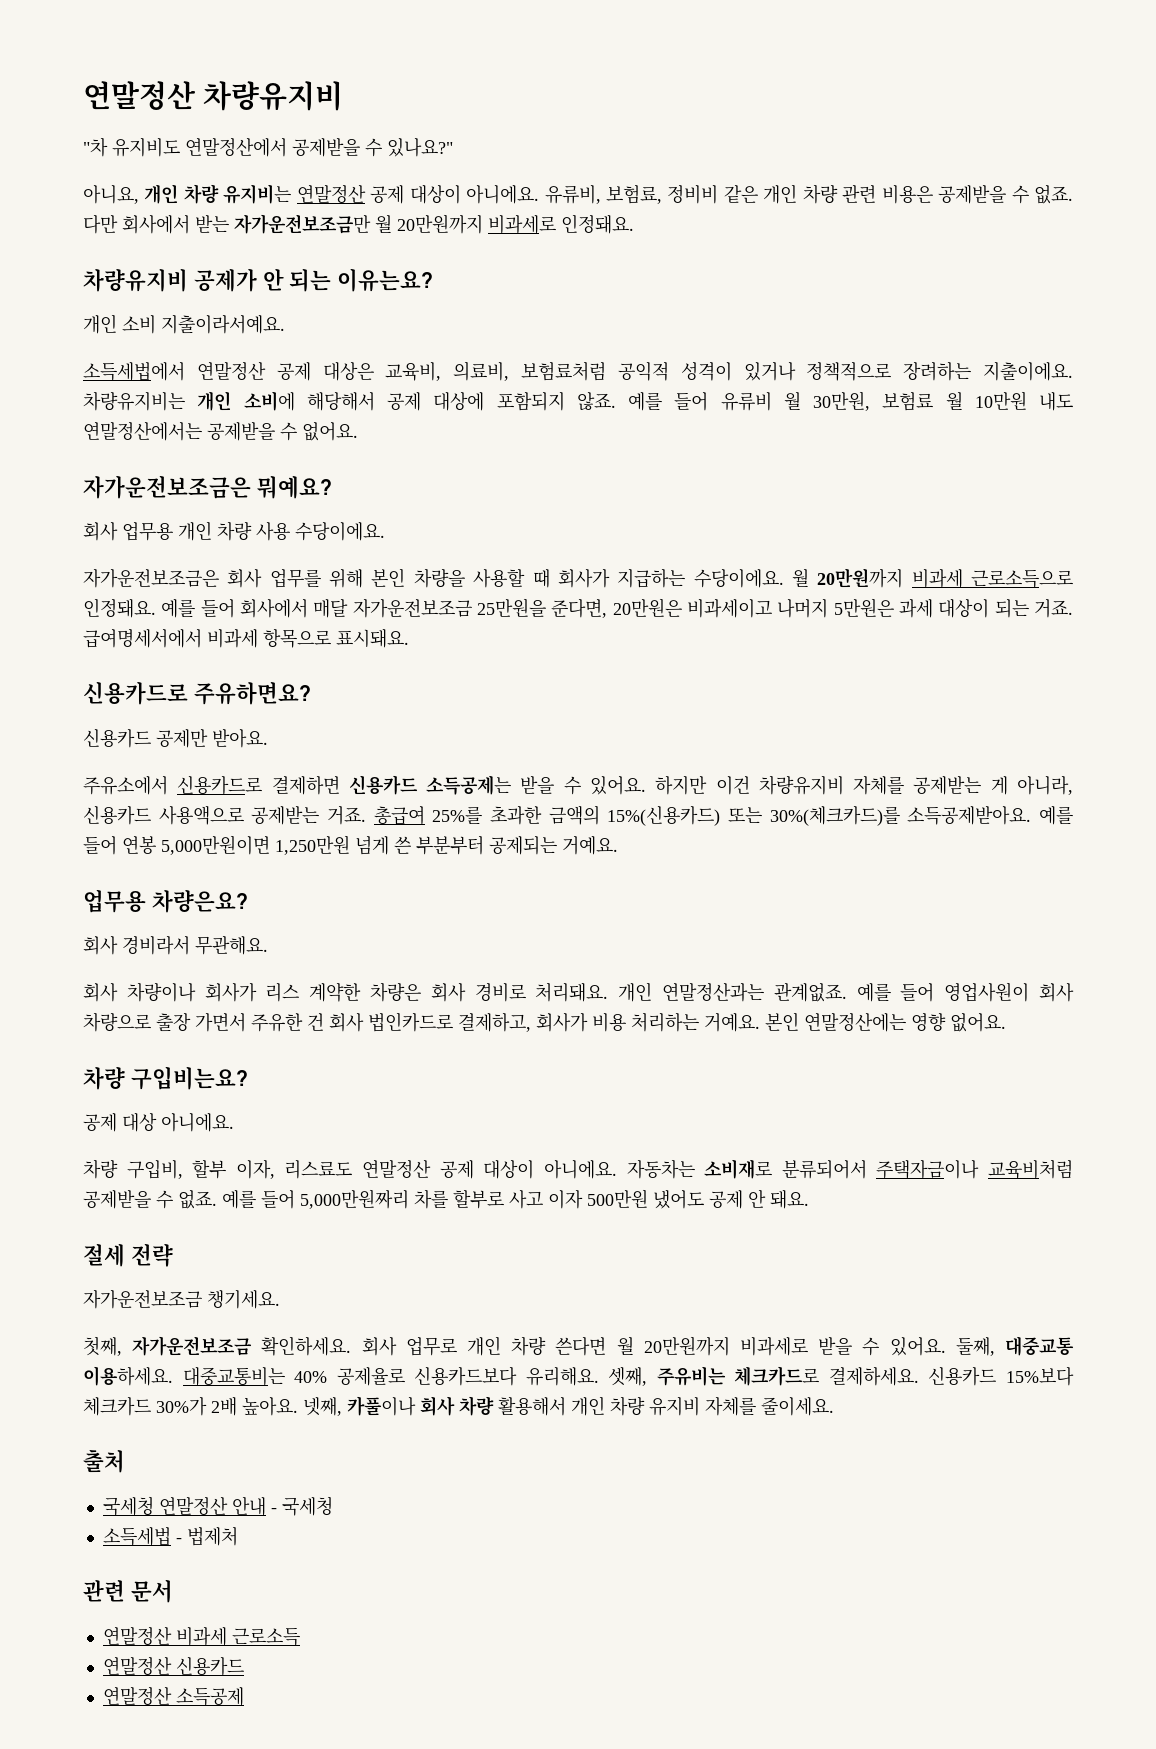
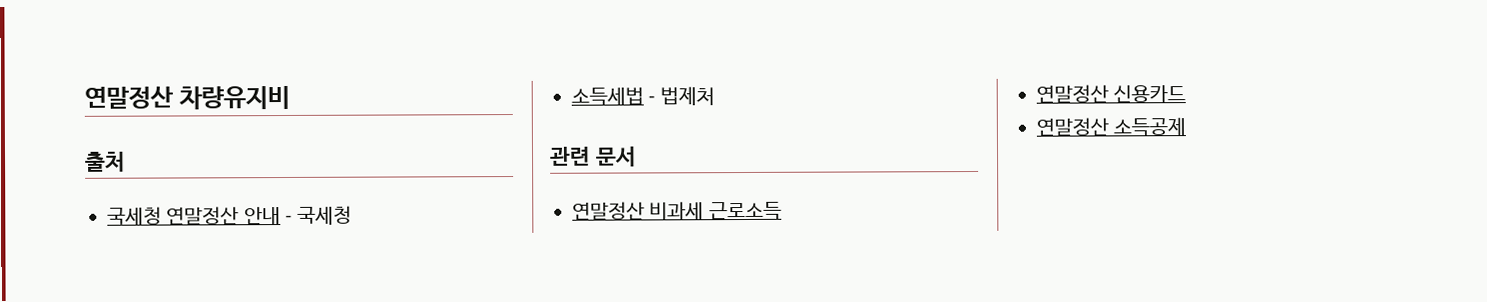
[83,137,453,157] [83,184,1074,204] [83,214,634,234] [83,268,434,292] [83,314,285,334] [83,361,1074,381] [83,391,1073,411] [83,422,358,441] [83,475,332,499] [83,521,385,541] [83,568,1073,588] [83,598,1074,618] [83,628,409,648] [83,682,311,705] [83,729,268,748] [83,775,1074,795] [83,805,1073,826] [83,835,618,855] [83,889,248,913] [83,936,268,955] [83,982,1074,1002] [83,1012,1006,1032] [83,1066,248,1090] [83,1113,234,1132] [83,1159,1074,1179] [83,1189,809,1209] [83,1243,173,1267] [83,1289,280,1309] [83,1336,1075,1356] [83,1366,1074,1386] [83,1396,834,1416] // "차 유지비도 연말정산에서 공제받을 수 있나요?" // 아니요, 개인 차량 유지비는 연말정산 공제 대상이 아니에요. 유류비, 보험료, 정비비 같은 개인 차량 관련 비용은 공제받을 수 없죠. 다만 회사에서 받는 자가운전보조금만 월 20만원까지 비과세로 인정돼요. // 차량유지비 공제가 안 되는 이유는요? // 개인 소비 지출이라서예요. // 소득세법에서 연말정산 공제 대상은 교육비, 의료비, 보험료처럼 공익적 성격이 있거나 정책적으로 장려하는 지출이에요. 차량유지비는 개인 소비에 해당해서 공제 대상에 포함되지 않죠. 예를 들어 유류비 월 30만원, 보험료 월 10만원 내도 연말정산에서는 공제받을 수 없어요. // 자가운전보조금은 뭐예요? // 회사 업무용 개인 차량 사용 수당이에요. // 자가운전보조금은 회사 업무를 위해 본인 차량을 사용할 때 회사가 지급하는 수당이에요. 월 20만원까지 비과세 근로소득으로 인정돼요. 예를 들어 회사에서 매달 자가운전보조금 25만원을 준다면, 20만원은 비과세이고 나머지 5만원은 과세 대상이 되는 거죠. 급여명세서에서 비과세 항목으로 표시돼요. // 신용카드로 주유하면요? // 신용카드 공제만 받아요. // 주유소에서 신용카드로 결제하면 신용카드 소득공제는 받을 수 있어요. 하지만 이건 차량유지비 자체를 공제받는 게 아니라, 신용카드 사용액으로 공제받는 거죠. 총급여 25%를 초과한 금액의 15%(신용카드) 또는 30%(체크카드)를 소득공제받아요. 예를 들어 연봉 5,000만원이면 1,250만원 넘게 쓴 부분부터 공제되는 거예요. // 업무용 차량은요? // 회사 경비라서 무관해요. // 회사 차량이나 회사가 리스 계약한 차량은 회사 경비로 처리돼요. 개인 연말정산과는 관계없죠. 예를 들어 영업사원이 회사 차량으로 출장 가면서 주유한 건 회사 법인카드로 결제하고, 회사가 비용 처리하는 거예요. 본인 연말정산에는 영향 없어요. // 차량 구입비는요? // 공제 대상 아니에요. // 차량 구입비, 할부 이자, 리스료도 연말정산 공제 대상이 아니에요. 자동차는 소비재로 분류되어서 주택자금이나 교육비처럼 공제받을 수 없죠. 예를 들어 5,000만원짜리 차를 할부로 사고 이자 500만원 냈어도 공제 안 돼요. // 절세 전략 // 자가운전보조금 챙기세요. // 첫째, 자가운전보조금 확인하세요. 회사 업무로 개인 차량 쓴다면 월 20만원까지 비과세로 받을 수 있어요. 둘째, 대중교통 이용하세요. 대중교통비는 40% 공제율로 신용카드보다 유리해요. 셋째, 주유비는 체크카드로 결제하세요. 신용카드 15%보다 체크카드 30%가 2배 높아요. 넷째, 카풀이나 회사 차량 활용해서 개인 차량 유지비 자체를 줄이세요. -> (290, 97) none

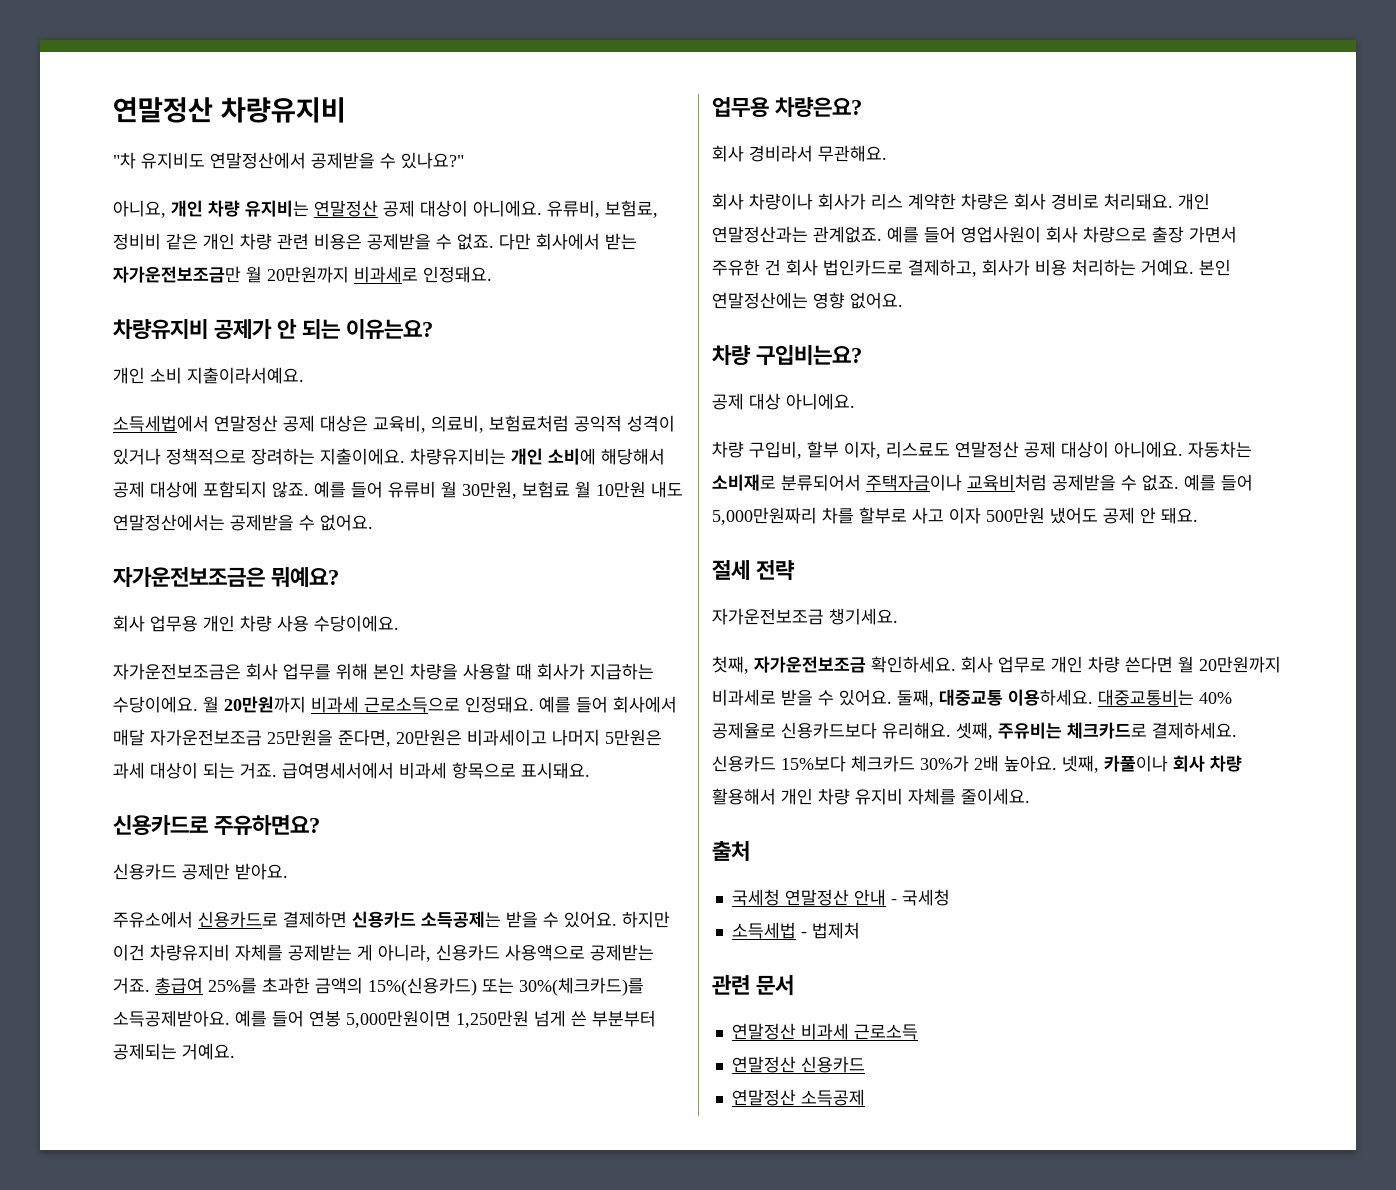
(290, 97) none -> [113,152,464,169] [113,200,658,218] [113,233,637,250] [113,266,492,283] [113,319,434,340] [113,367,304,384] [113,415,675,433] [113,448,665,465] [113,481,683,499] [113,514,373,531] [113,567,340,588] [113,615,399,632] [113,663,654,680] [113,696,677,713] [113,729,662,747] [113,762,590,779] [113,815,321,836] [113,863,288,880] [113,911,670,928] [113,944,654,962] [113,977,644,996] [113,1010,656,1028] [113,1043,235,1060] [712,97,863,118] [712,145,887,162] [712,193,1210,210] [712,226,1237,243] [712,259,1231,277] [712,292,903,309] [712,345,863,366] [712,393,855,410] [712,441,1252,459] [712,474,1253,491] [712,507,1198,525] [712,560,796,581] [712,608,898,625] [712,656,1281,674] [712,689,1232,707] [712,722,1237,740] [712,755,1242,773] [712,788,1030,805] // "차 유지비도 연말정산에서 공제받을 수 있나요?" // 아니요, 개인 차량 유지비는 연말정산 공제 대상이 아니에요. 유류비, 보험료, 정비비 같은 개인 차량 관련 비용은 공제받을 수 없죠. 다만 회사에서 받는 자가운전보조금만 월 20만원까지 비과세로 인정돼요. // 차량유지비 공제가 안 되는 이유는요? // 개인 소비 지출이라서예요. // 소득세법에서 연말정산 공제 대상은 교육비, 의료비, 보험료처럼 공익적 성격이 있거나 정책적으로 장려하는 지출이에요. 차량유지비는 개인 소비에 해당해서 공제 대상에 포함되지 않죠. 예를 들어 유류비 월 30만원, 보험료 월 10만원 내도 연말정산에서는 공제받을 수 없어요. // 자가운전보조금은 뭐예요? // 회사 업무용 개인 차량 사용 수당이에요. // 자가운전보조금은 회사 업무를 위해 본인 차량을 사용할 때 회사가 지급하는 수당이에요. 월 20만원까지 비과세 근로소득으로 인정돼요. 예를 들어 회사에서 매달 자가운전보조금 25만원을 준다면, 20만원은 비과세이고 나머지 5만원은 과세 대상이 되는 거죠. 급여명세서에서 비과세 항목으로 표시돼요. // 신용카드로 주유하면요? // 신용카드 공제만 받아요. // 주유소에서 신용카드로 결제하면 신용카드 소득공제는 받을 수 있어요. 하지만 이건 차량유지비 자체를 공제받는 게 아니라, 신용카드 사용액으로 공제받는 거죠. 총급여 25%를 초과한 금액의 15%(신용카드) 또는 30%(체크카드)를 소득공제받아요. 예를 들어 연봉 5,000만원이면 1,250만원 넘게 쓴 부분부터 공제되는 거예요. // 업무용 차량은요? // 회사 경비라서 무관해요. // 회사 차량이나 회사가 리스 계약한 차량은 회사 경비로 처리돼요. 개인 연말정산과는 관계없죠. 예를 들어 영업사원이 회사 차량으로 출장 가면서 주유한 건 회사 법인카드로 결제하고, 회사가 비용 처리하는 거예요. 본인 연말정산에는 영향 없어요. // 차량 구입비는요? // 공제 대상 아니에요. // 차량 구입비, 할부 이자, 리스료도 연말정산 공제 대상이 아니에요. 자동차는 소비재로 분류되어서 주택자금이나 교육비처럼 공제받을 수 없죠. 예를 들어 5,000만원짜리 차를 할부로 사고 이자 500만원 냈어도 공제 안 돼요. // 절세 전략 // 자가운전보조금 챙기세요. // 첫째, 자가운전보조금 확인하세요. 회사 업무로 개인 차량 쓴다면 월 20만원까지 비과세로 받을 수 있어요. 둘째, 대중교통 이용하세요. 대중교통비는 40% 공제율로 신용카드보다 유리해요. 셋째, 주유비는 체크카드로 결제하세요. 신용카드 15%보다 체크카드 30%가 2배 높아요. 넷째, 카풀이나 회사 차량 활용해서 개인 차량 유지비 자체를 줄이세요.

